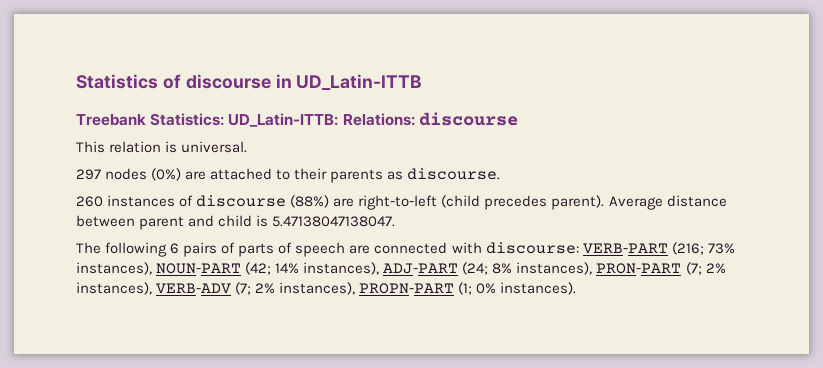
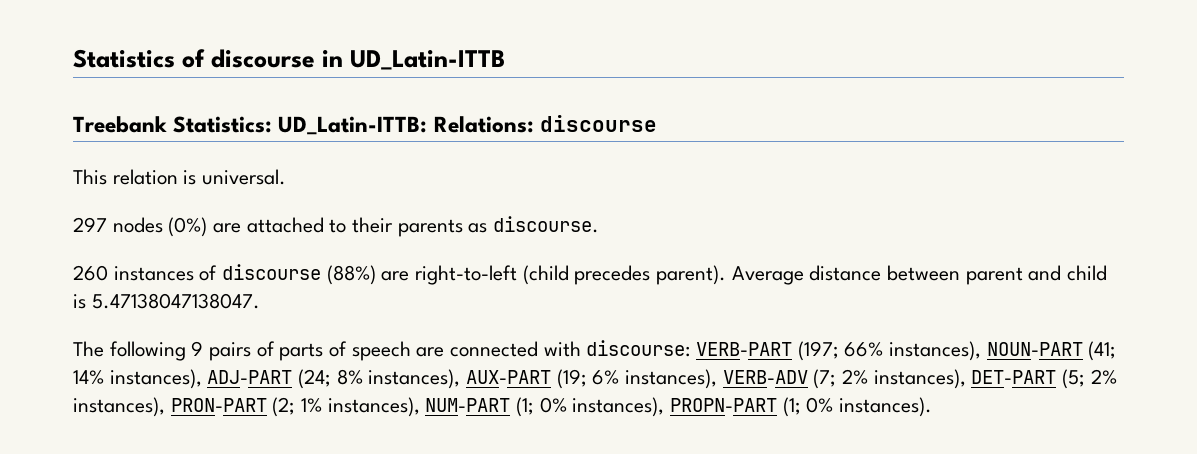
[170,243,180,254] 6 -> [191,341,204,356] 9
[671,242,735,255] (216; 73% -> [797,341,884,361] (197; 66%
[245,262,272,275] (42; -> [1088,341,1117,361] (41;
[596,262,726,275] PRON-PART (7; 2% -> [466,369,620,389] AUX-PART (19; 6%
(356, 288) none -> [971,369,1117,389] [73,397,665,417] DET-PART (5; 2% instances), PRON-PART (2; 1% instances), NUM-PART (1; 0% instances),

